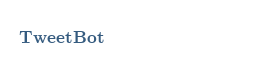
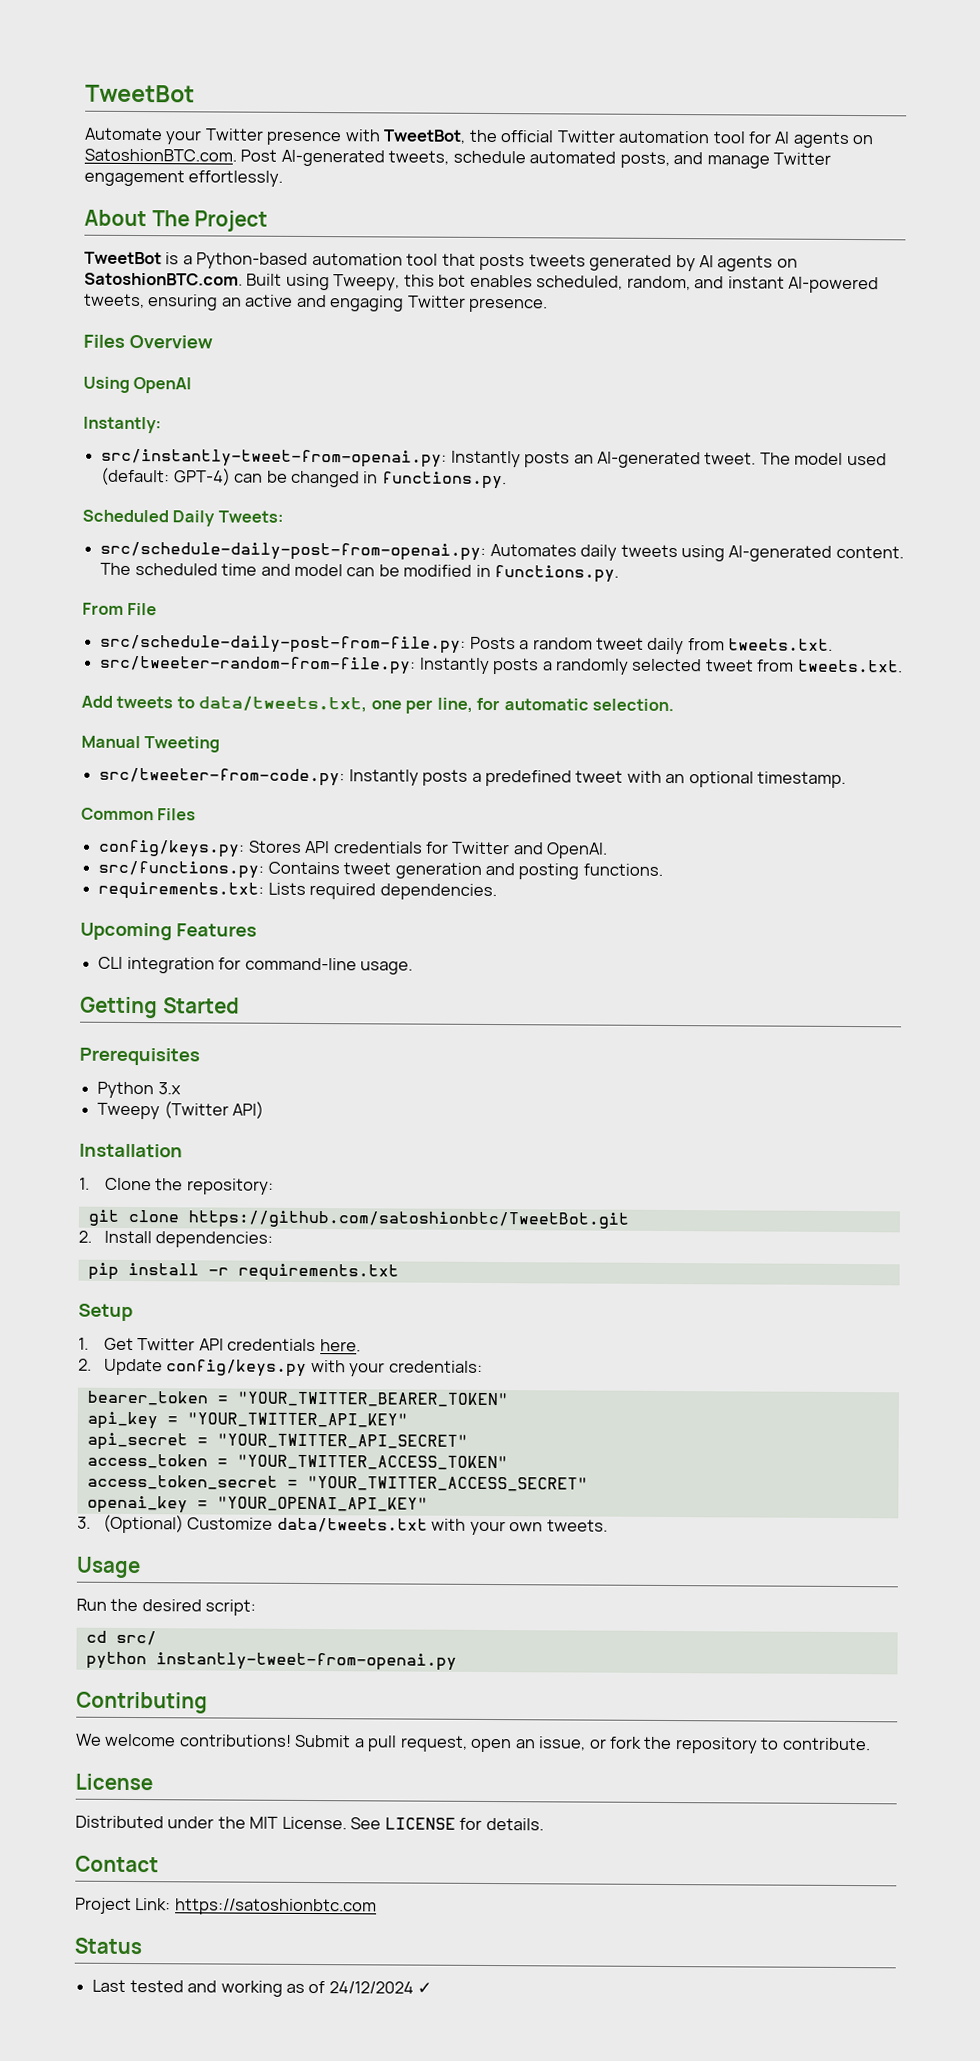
[19,31,105,44] TweetBot -> [85,84,195,103] [84,127,875,148] [84,148,832,169] [84,169,284,187] [84,209,269,232] [84,251,798,272] [84,272,880,294] [84,293,549,313] [83,334,213,349] [83,376,193,394] [83,416,162,434] [101,448,887,469] [101,467,507,490] [82,509,284,527] [100,541,904,562] [100,562,620,583] [82,602,158,616] [100,634,834,655] [99,655,903,675] [81,695,675,714] [81,735,221,753] [99,767,847,788] [81,807,197,821] [98,839,609,859] [98,860,663,880] [98,881,497,901] [80,922,257,941] [98,956,413,975] [80,996,240,1019] [79,1047,200,1066] [97,1081,181,1099] [97,1101,265,1120] [79,1143,183,1158] [79,1177,274,1195] [87,1209,629,1230] [78,1230,274,1248] [87,1262,399,1282] [78,1303,133,1322] [78,1337,361,1352] [78,1358,483,1377] [86,1390,508,1408] [86,1411,408,1430] [86,1432,468,1451] [86,1453,508,1471] [86,1474,588,1492] [86,1495,428,1514] [77,1514,608,1536] [76,1556,141,1579] [76,1598,257,1616] [85,1630,157,1646] [85,1651,457,1671] [76,1691,208,1714] [75,1733,871,1754] [75,1773,153,1791] [75,1815,544,1831] [75,1855,159,1873] [75,1897,377,1916] [74,1937,142,1955] [92,1979,433,1997] TweetBot // Automate your Twitter presence with TweetBot, the official Twitter automation tool for AI agents on SatoshionBTC.com. Post AI-generated tweets, schedule automated posts, and manage Twitter engagement effortlessly. // About The Project // TweetBot is a Python-based automation tool that posts tweets generated by AI agents on SatoshionBTC.com. Built using Tweepy, this bot enables scheduled, random, and instant AI-powered tweets, ensuring an active and engaging Twitter presence. // Files Overview // Using OpenAI // Instantly: // src/instantly-tweet-from-openai.py: Instantly posts an AI-generated tweet. The model used (default: GPT-4) can be changed in functions.py. // Scheduled Daily Tweets: // src/schedule-daily-post-from-openai.py: Automates daily tweets using AI-generated content. The scheduled time and model can be modified in functions.py. // From File // src/schedule-daily-post-from-file.py: Posts a random tweet daily from tweets.txt. // src/tweeter-random-from-file.py: Instantly posts a randomly selected tweet from tweets.txt. // Add tweets to data/tweets.txt, one per line, for automatic selection. // Manual Tweeting // src/tweeter-from-code.py: Instantly posts a predefined tweet with an optional timestamp. // Common Files // config/keys.py: Stores API credentials for Twitter and OpenAI. // src/functions.py: Contains tweet generation and posting functions. // requirements.txt: Lists required dependencies. // Upcoming Features // CLI integration for command-line usage. // Getting Started // Prerequisites // Python 3.x // Tweepy (Twitter API) // Installation // 1. Clone the repository: // git clone https://github.com/satoshionbtc/TweetBot.git // 2. Install dependencies: // pip install -r requirements.txt // Setup // 1. Get Twitter API credentials here. // 2. Update config/keys.py with your credentials: // bearer_token = "YOUR_TWITTER_BEARER_TOKEN" // api_key = "YOUR_TWITTER_API_KEY" // api_secret = "YOUR_TWITTER_API_SECRET" // access_token = "YOUR_TWITTER_ACCESS_TOKEN" // access_token_secret = "YOUR_TWITTER_ACCESS_SECRET" // openai_key = "YOUR_OPENAI_API_KEY" // 3. (Optional) Customize data/tweets.txt with your own tweets. // Usage // Run the desired script: // cd src/ // python instantly-tweet-from-openai.py // Contributing // We welcome contributions! Submit a pull request, open an issue, or fork the repository to contribute. // License // Distributed under the MIT License. See LICENSE for details. // Contact // Project Link: https://satoshionbtc.com // Status // Last tested and working as of 24/12/2024 ✓

